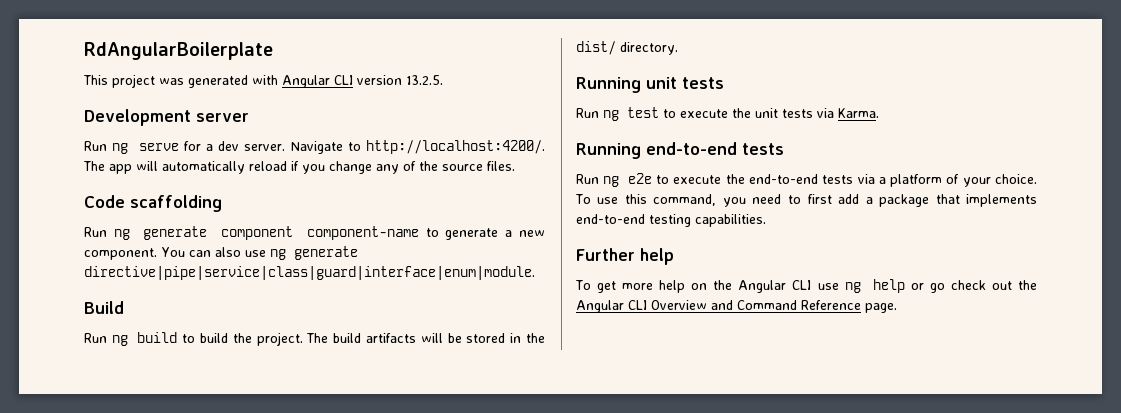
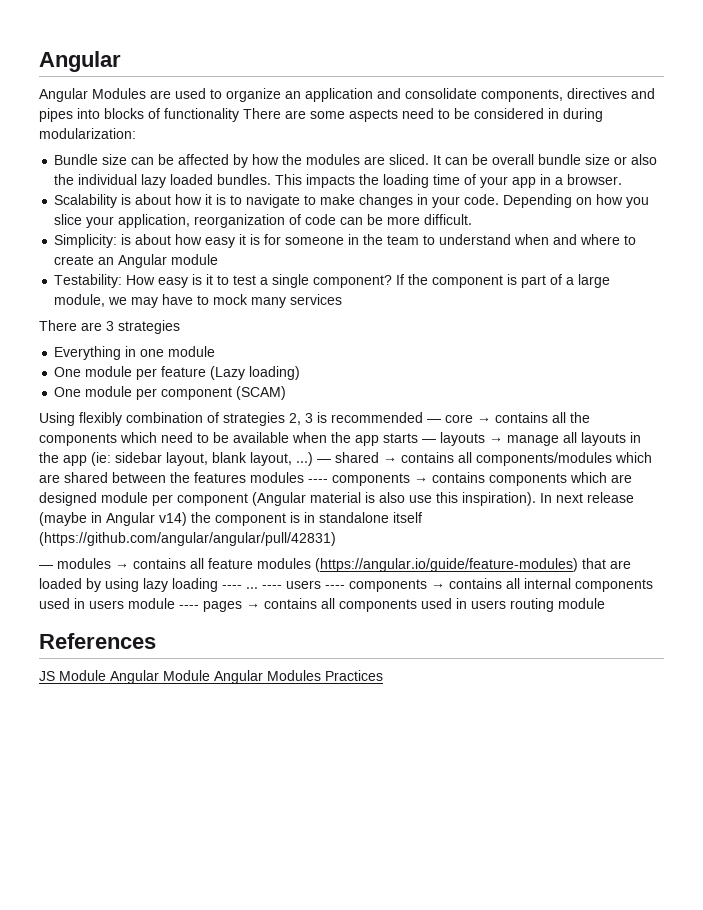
[84,42,273,60] [83,74,443,88] [84,109,249,126] [84,140,545,154] [83,161,515,174] [84,195,222,212] [84,226,545,240] [84,246,358,260] [84,266,535,280] [84,301,124,314] [84,332,546,346] [576,41,678,55] [576,77,724,93] [576,107,879,121] [576,142,784,159] [576,173,1037,187] [575,194,1037,207] [576,214,766,227] [576,248,674,265] [575,279,1037,293] [576,300,897,313] RdAngularBoilerplate // This project was generated with Angular CLI version 13.2.5. // Development server // Run ng serve for a dev server. Navigate to http://localhost:4200/. The app will automatically reload if you change any of the source files. // Code scaffolding // Run ng generate component component-name to generate a new component. You can also use ng generate directive|pipe|service|class|guard|interface|enum|module. // Build // Run ng build to build the project. The build artifacts will be stored in the dist/ directory. // Running unit tests // Run ng test to execute the unit tests via Karma. // Running end-to-end tests // Run ng e2e to execute the end-to-end tests via a platform of your choice. To use this command, you need to first add a package that implements end-to-end testing capabilities. // Further help // To get more help on the Angular CLI use ng help or go check out the Angular CLI Overview and Command Reference page. -> [39,51,121,72] [39,88,655,102] [39,108,603,122] [39,128,136,139] [54,154,658,168] [54,174,623,188] [54,194,650,208] [54,214,473,228] [54,234,637,248] [54,254,219,268] [54,274,611,288] [54,294,343,308] [39,320,180,334] [54,346,216,360] [54,366,301,380] [54,386,287,400] [39,412,590,426] [39,432,641,446] [39,452,652,466] [39,472,632,486] [39,492,634,506] [39,512,422,526] [39,532,336,546] [39,558,631,572] [39,578,653,592] [39,598,605,612] [39,633,156,649] [39,670,383,684] Angular // Angular Modules are used to organize an application and consolidate components, directives and pipes into blocks of functionality There are some aspects need to be considered in during modularization: // Bundle size can be affected by how the modules are sliced. It can be overall bundle size or also the individual lazy loaded bundles. This impacts the loading time of your app in a browser. // Scalability is about how it is to navigate to make changes in your code. Depending on how you slice your application, reorganization of code can be more difficult. // Simplicity: is about how easy it is for someone in the team to understand when and where to create an Angular module // Testability: How easy is it to test a single component? If the component is part of a large module, we may have to mock many services // There are 3 strategies // Everything in one module // One module per feature (Lazy loading) // One module per component (SCAM) // Using flexibly combination of strategies 2, 3 is recommended — core → contains all the components which need to be available when the app starts — layouts → manage all layouts in the app (ie: sidebar layout, blank layout, ...) — shared → contains all components/modules which are shared between the features modules ---- components → contains components which are designed module per component (Angular material is also use this inspiration). In next release (maybe in Angular v14) the component is in standalone itself (https://github.com/angular/angular/pull/42831) // — modules → contains all feature modules (https://angular.io/guide/feature-modules) that are loaded by using lazy loading ---- ... ---- users ---- components → contains all internal components used in users module ---- pages → contains all components used in users routing module // References // JS Module Angular Module Angular Modules Practices

